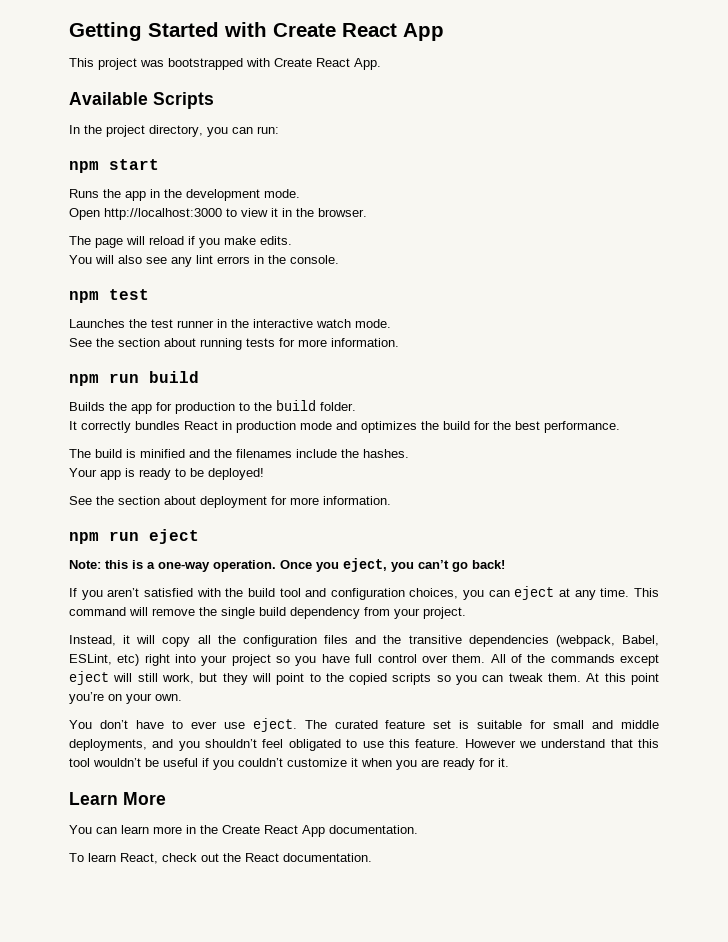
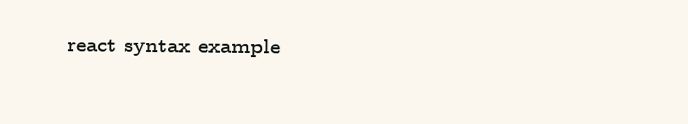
[69,22,444,41] [69,58,381,70] [69,92,214,109] [69,125,279,137] [69,159,159,173] [69,189,300,201] [69,208,367,220] [69,236,292,248] [69,255,339,267] [69,289,149,303] [69,319,391,328] [69,338,399,350] [69,371,199,386] [69,400,356,414] [69,421,620,433] [69,449,409,458] [69,468,264,480] [69,496,391,508] [69,529,199,544] [69,558,505,572] [69,586,659,600] [69,607,466,619] [69,635,659,647] [69,654,660,666] [69,671,659,685] [69,692,182,704] [69,718,659,732] [69,739,659,751] [69,758,509,770] [69,792,166,805] [69,825,418,837] [69,853,372,864] Getting Started with Create React App // This project was bootstrapped with Create React App. // Available Scripts // In the project directory, you can run: // npm start // Runs the app in the development mode. // Open http://localhost:3000 to view it in the browser. // The page will reload if you make edits. // You will also see any lint errors in the console. // npm test // Launches the test runner in the interactive watch mode. // See the section about running tests for more information. // npm run build // Builds the app for production to the build folder. // It correctly bundles React in production mode and optimizes the build for the best performance. // The build is minified and the filenames include the hashes. // Your app is ready to be deployed! // See the section about deployment for more information. // npm run eject // Note: this is a one-way operation. Once you eject, you can’t go back! // If you aren’t satisfied with the build tool and configuration choices, you can eject at any time. This command will remove the single build dependency from your project. // Instead, it will copy all the configuration files and the transitive dependencies (webpack, Babel, ESLint, etc) right into your project so you have full control over them. All of the commands except eject will still work, but they will point to the copied scripts so you can tweak them. At this point you’re on your own. // You don’t have to ever use eject. The curated feature set is suitable for small and middle deployments, and you shouldn’t feel obligated to use this feature. However we understand that this tool wouldn’t be useful if you couldn’t customize it when you are ready for it. // Learn More // You can learn more in the Create React App documentation. // To learn React, check out the React documentation. -> [67,38,281,58] react syntax example

